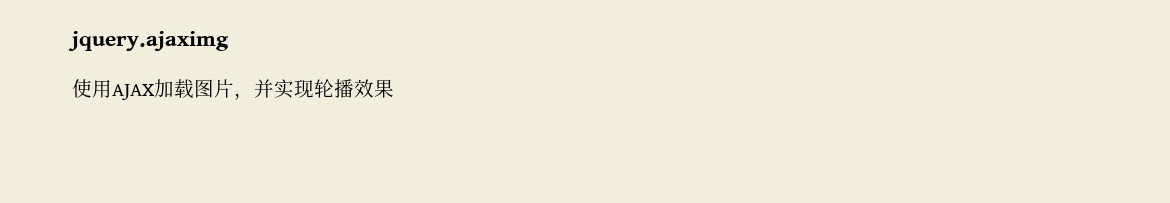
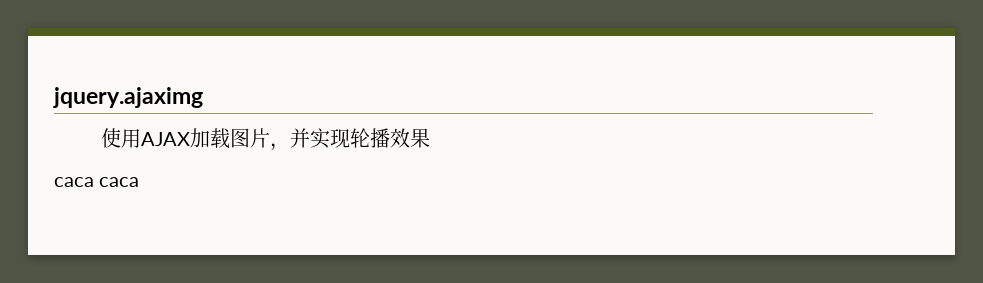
(394, 88) none -> [54,177,140,187] // caca caca

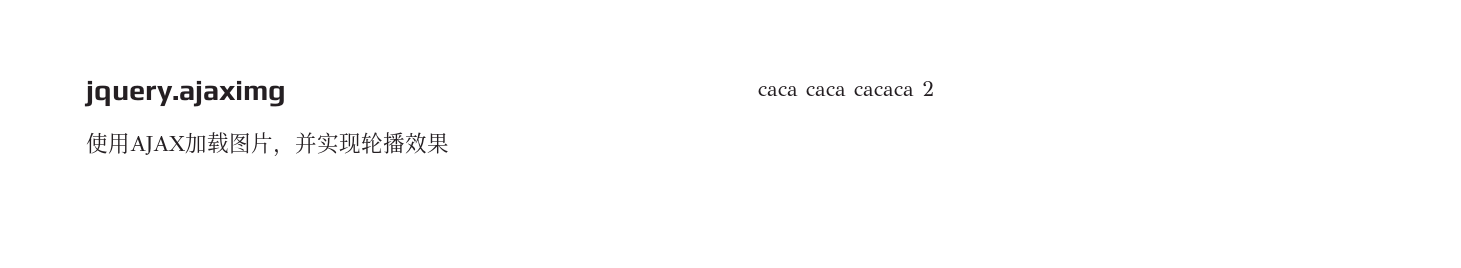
(140, 182) none -> [854,81,934,96] cacaca 2

